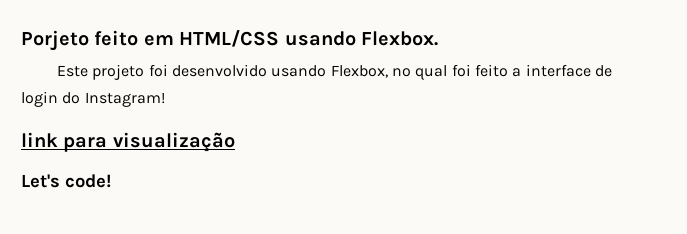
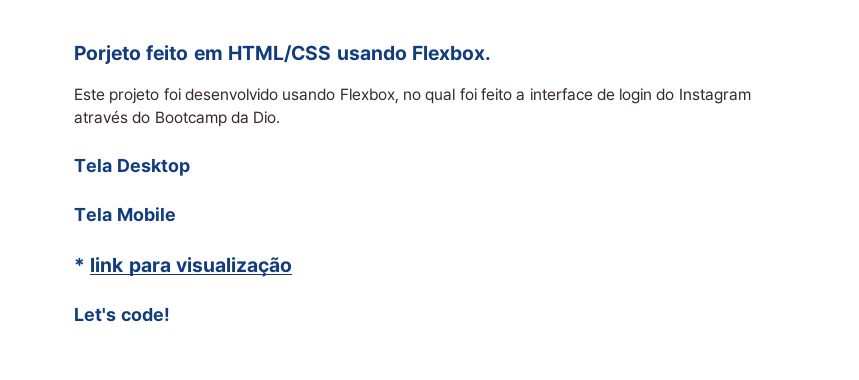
[84,92,165,107] Instagram! // -> [678,88,751,104] [74,110,281,127] [74,158,190,176] [74,207,176,222] [74,257,85,272] Instagram através do Bootcamp da Dio. // Tela Desktop // Tela Mobile // *

